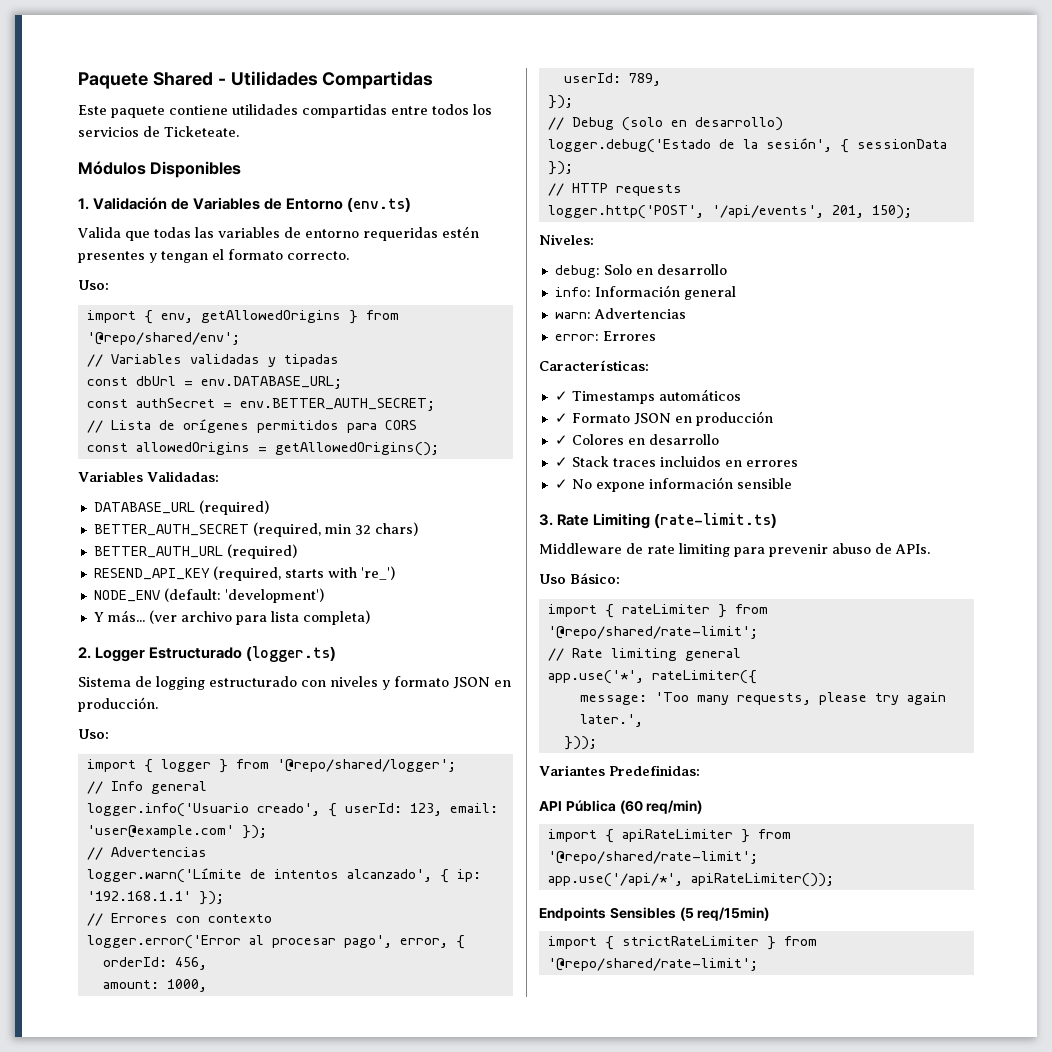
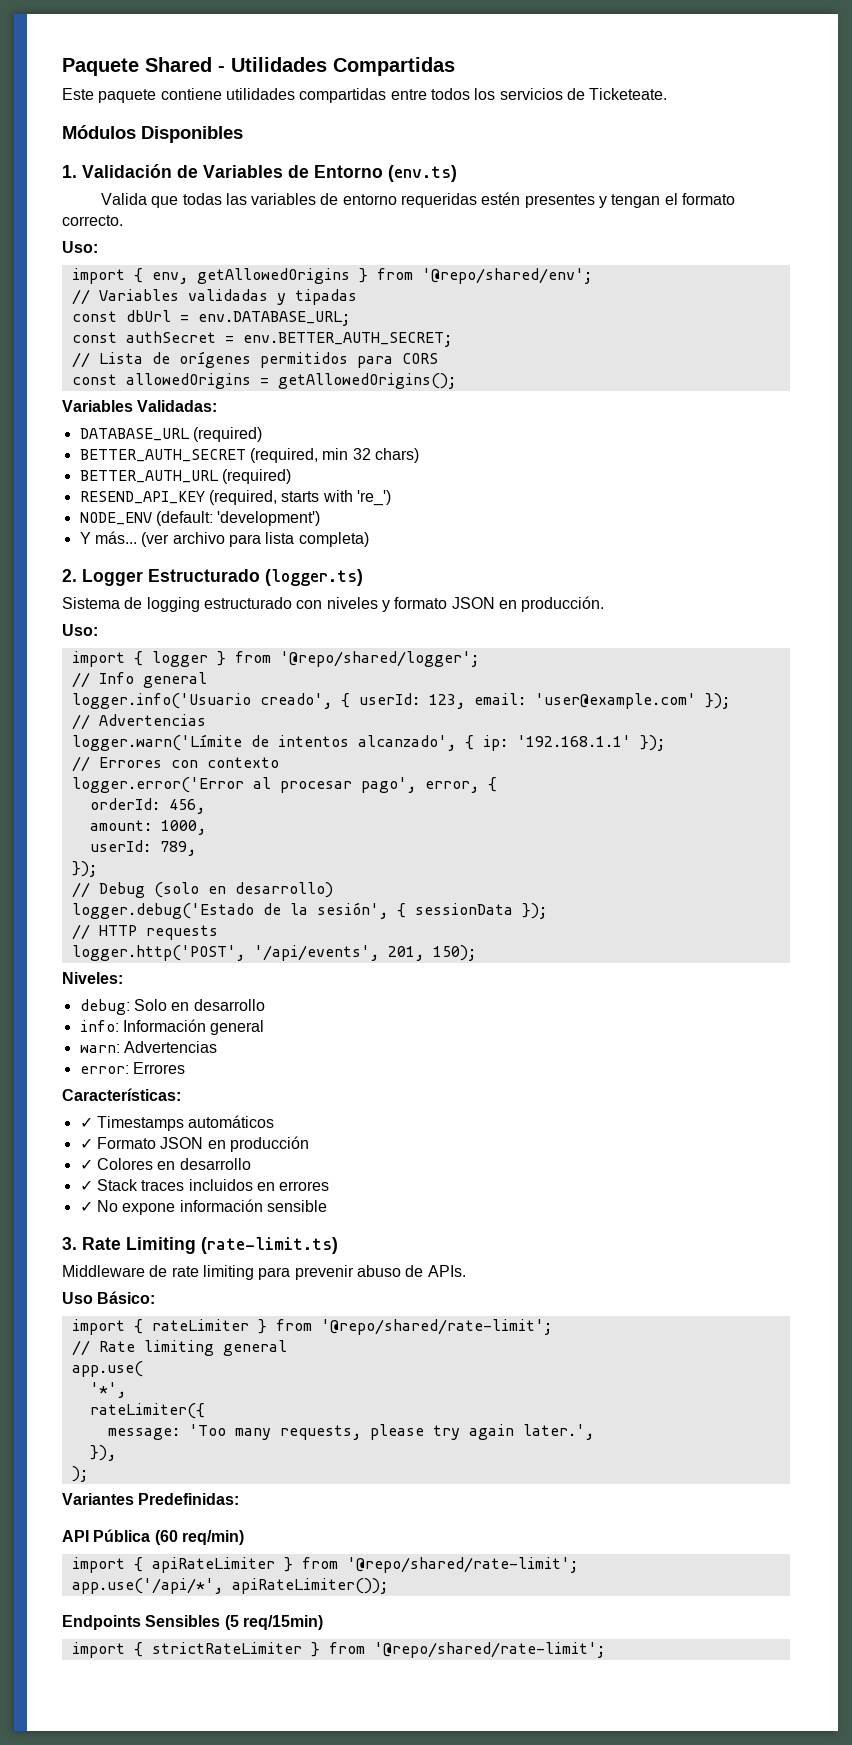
[547,670,644,684] app.use('*', -> [71,1361,143,1377] [89,1382,126,1398] app.use( // '*', //
[563,736,597,750] })); -> [89,1445,116,1461] [71,1466,88,1482] }), // );

